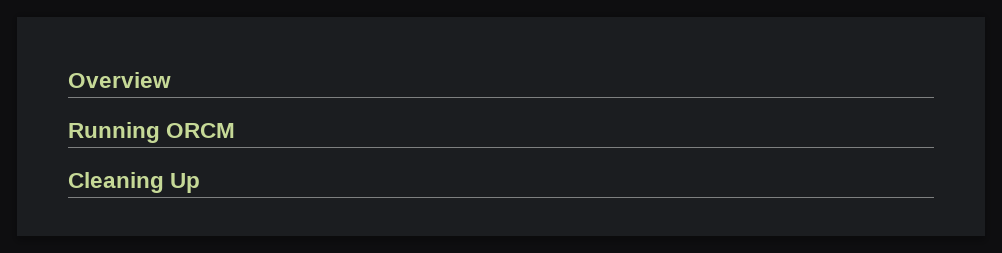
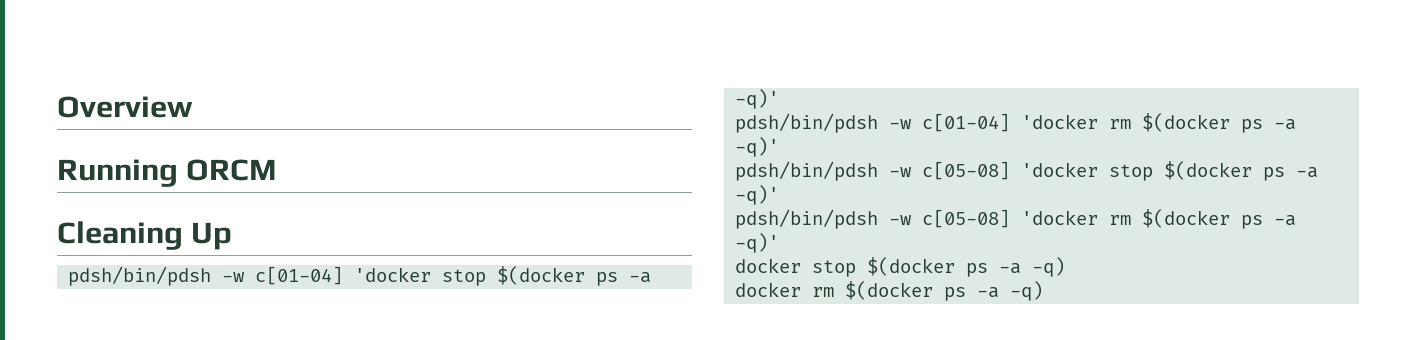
(201, 183) none -> [68,266,652,286] [735,89,780,109] [735,113,1297,133] [735,137,780,157] [735,161,1319,181] [735,185,780,205] [735,209,1297,229] [735,233,780,253] [735,257,1066,277] [735,281,1044,301] // pdsh/bin/pdsh -w c[01-04] 'docker stop $(docker ps -a -q)' // pdsh/bin/pdsh -w c[01-04] 'docker rm $(docker ps -a -q)' // pdsh/bin/pdsh -w c[05-08] 'docker stop $(docker ps -a -q)' // pdsh/bin/pdsh -w c[05-08] 'docker rm $(docker ps -a -q)' // docker stop $(docker ps -a -q) // docker rm $(docker ps -a -q)

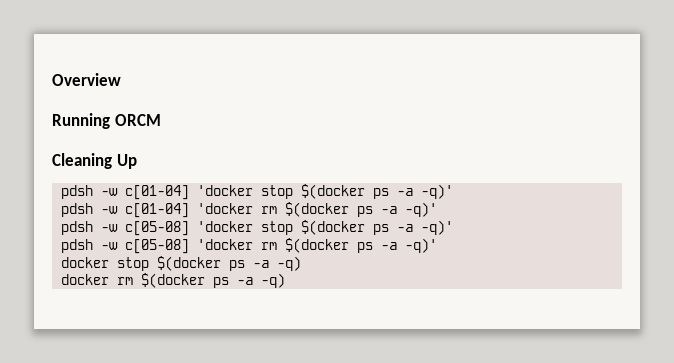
[68,266,212,286] pdsh/bin/pdsh -> [60,185,93,199] pdsh
[735,113,879,133] pdsh/bin/pdsh -> [60,203,93,217] pdsh
[735,161,879,181] pdsh/bin/pdsh -> [60,221,93,235] pdsh
[735,209,879,229] pdsh/bin/pdsh -> [60,239,93,253] pdsh

